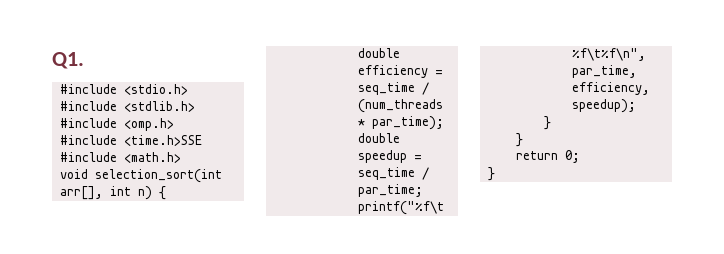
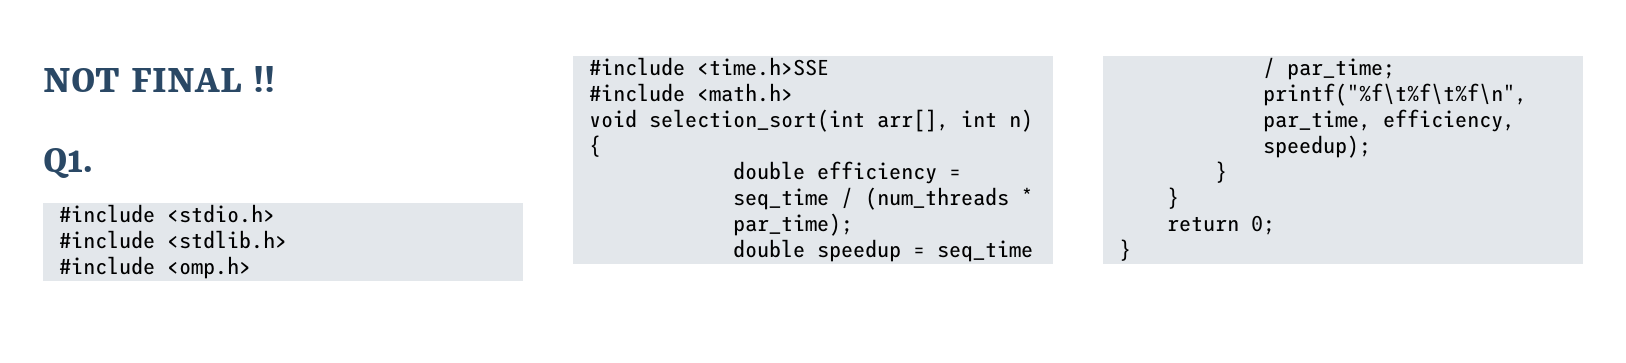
(52, 60) none -> [43,66,276,92] NOT FINAL !! //

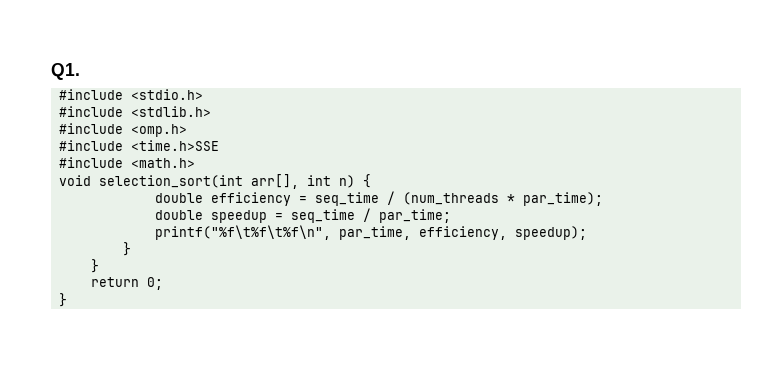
[43,66,276,92] NOT FINAL !! // -> (51, 71) none

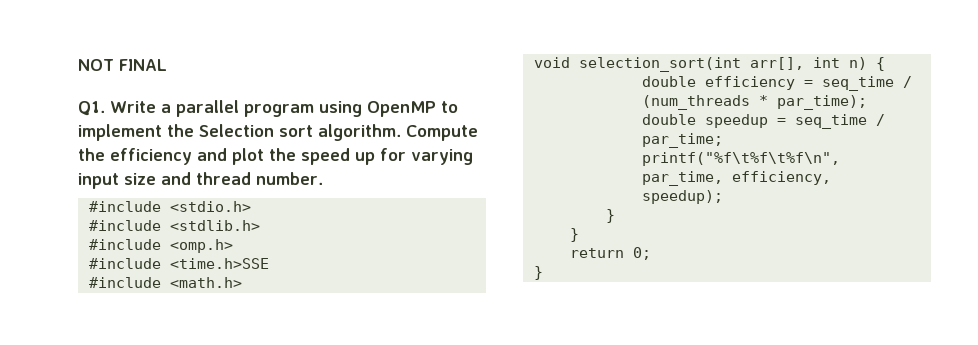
(51, 71) none -> [78,59,167,71] NOT FINAL //
(80, 71) none -> [110,100,458,117] [78,124,478,141] [78,148,473,165] [78,172,323,189] Write a parallel program using OpenMP to implement the Selection sort algorithm. Compute the efficiency and plot the speed up for varying input size and thread number.

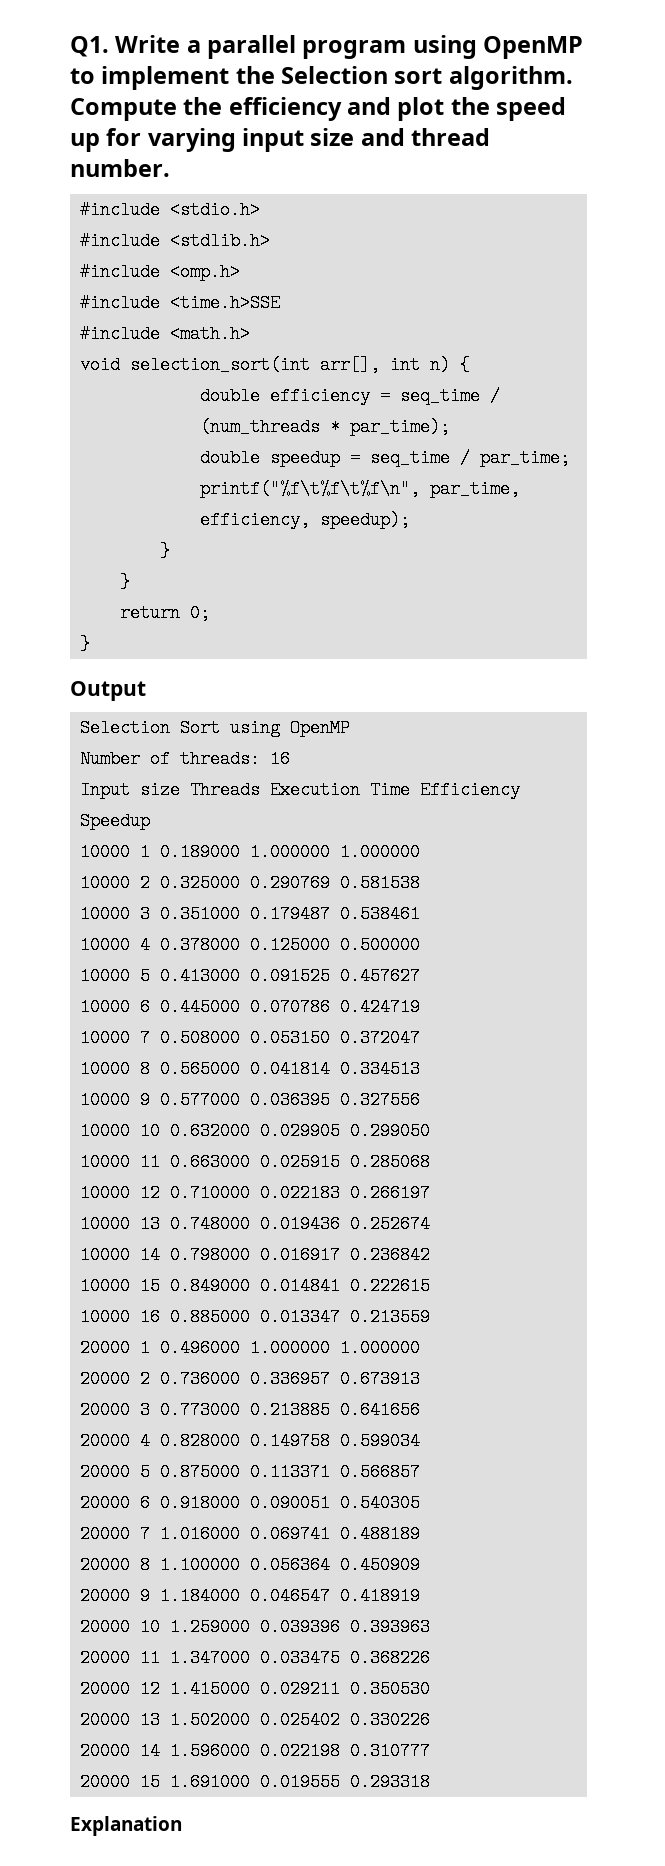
[78,59,167,71] NOT FINAL // -> (70, 46) none
(544, 273) none -> [70,681,146,701] [80,719,351,737] [80,750,291,768] [80,781,521,799] [80,812,151,830] [80,843,421,861] [80,874,421,892] [80,905,421,923] [80,936,421,954] [80,967,421,985] [80,998,421,1016] [80,1029,421,1047] [80,1060,421,1078] [80,1091,421,1109] [80,1122,431,1140] [80,1153,431,1171] [80,1184,431,1202] [80,1215,431,1233] [80,1246,431,1264] [80,1277,431,1295] [80,1308,431,1326] [80,1339,421,1357] [80,1370,421,1388] [80,1401,421,1419] [80,1432,421,1450] [80,1463,421,1481] [80,1494,421,1512] [80,1525,421,1543] [80,1556,421,1574] [80,1587,421,1605] [80,1618,431,1636] [80,1649,431,1667] [80,1680,431,1698] [80,1711,431,1729] [80,1742,431,1760] [80,1773,431,1791] [70,1816,182,1836] // Output // Selection Sort using OpenMP // Number of threads: 16 // Input size Threads Execution Time Efficiency Speedup // 10000 1 0.189000 1.000000 1.000000 // 10000 2 0.325000 0.290769 0.581538 // 10000 3 0.351000 0.179487 0.538461 // 10000 4 0.378000 0.125000 0.500000 // 10000 5 0.413000 0.091525 0.457627 // 10000 6 0.445000 0.070786 0.424719 // 10000 7 0.508000 0.053150 0.372047 // 10000 8 0.565000 0.041814 0.334513 // 10000 9 0.577000 0.036395 0.327556 // 10000 10 0.632000 0.029905 0.299050 // 10000 11 0.663000 0.025915 0.285068 // 10000 12 0.710000 0.022183 0.266197 // 10000 13 0.748000 0.019436 0.252674 // 10000 14 0.798000 0.016917 0.236842 // 10000 15 0.849000 0.014841 0.222615 // 10000 16 0.885000 0.013347 0.213559 // 20000 1 0.496000 1.000000 1.000000 // 20000 2 0.736000 0.336957 0.673913 // 20000 3 0.773000 0.213885 0.641656 // 20000 4 0.828000 0.149758 0.599034 // 20000 5 0.875000 0.113371 0.566857 // 20000 6 0.918000 0.090051 0.540305 // 20000 7 1.016000 0.069741 0.488189 // 20000 8 1.100000 0.056364 0.450909 // 20000 9 1.184000 0.046547 0.418919 // 20000 10 1.259000 0.039396 0.393963 // 20000 11 1.347000 0.033475 0.368226 // 20000 12 1.415000 0.029211 0.350530 // 20000 13 1.502000 0.025402 0.330226 // 20000 14 1.596000 0.022198 0.310777 // 20000 15 1.691000 0.019555 0.293318 // Explanation

